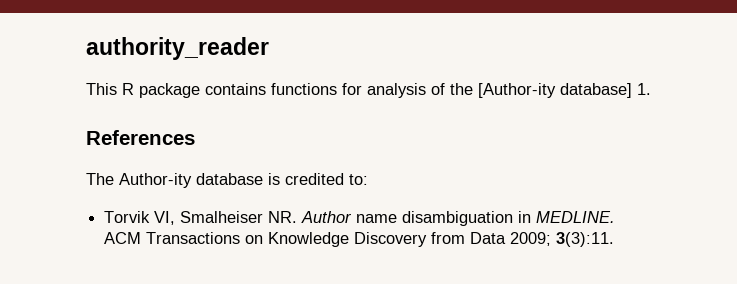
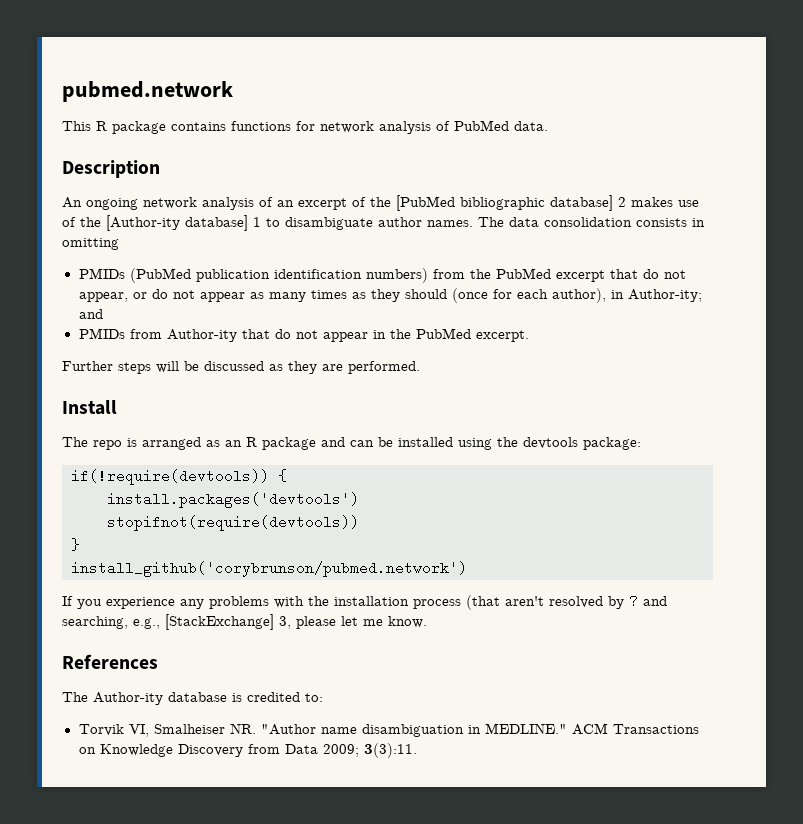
[86,37,269,60] authority_reader -> [62,81,233,102] pubmed.network
[367,83,651,98] analysis of the [Author-ity database] 1. -> [320,120,548,134] [62,160,160,178] [62,195,699,211] [62,215,705,231] [62,238,119,250] [78,268,686,283] [78,288,702,303] [78,309,103,319] [78,328,529,342] [62,361,420,374] [62,400,117,415] [62,437,641,450] [71,469,287,485] [107,492,359,508] [107,515,359,531] [71,538,80,551] [71,561,467,577] [62,594,667,610] [62,614,427,630] network analysis of PubMed data. // Description // An ongoing network analysis of an excerpt of the [PubMed bibliographic database] 2 makes use of the [Author-ity database] 1 to disambiguate author names. The data consolidation consists in omitting // PMIDs (PubMed publication identification numbers) from the PubMed excerpt that do not appear, or do not appear as many times as they should (once for each author), in Author-ity; and // PMIDs from Author-ity that do not appear in the PubMed excerpt. // Further steps will be discussed as they are performed. // Install // The repo is arranged as an R package and can be installed using the devtools package: // if(!require(devtools)) { // install.packages('devtools') // stopifnot(require(devtools)) // } // install_github('corybrunson/pubmed.network') // If you experience any problems with the installation process (that aren't resolved by ? and searching, e.g., [StackExchange] 3, please let me know.
[301,211,353,223] Author -> [260,724,316,735] "Author
[536,211,616,223] MEDLINE. -> [484,723,567,734] MEDLINE."

